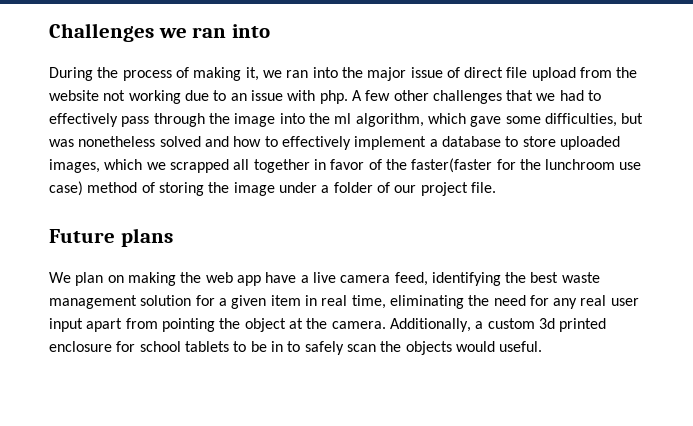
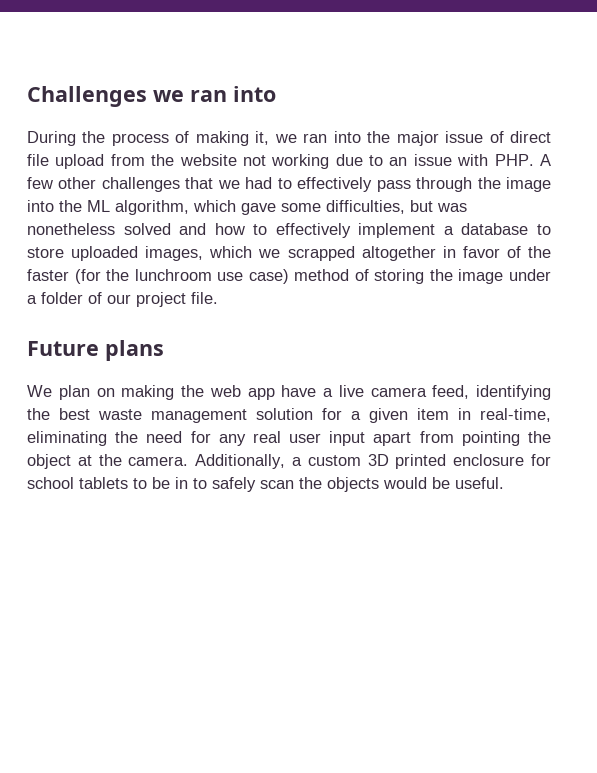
[319,90,348,104] php. -> [494,154,534,166] PHP.
[334,113,352,124] ml -> [87,200,110,212] ML
[233,159,310,173] all together -> [361,246,436,261] altogether
[411,158,516,173] faster(faster for -> [27,269,101,284] faster (for
[321,295,386,309] real time, -> [480,408,551,422] real-time,
[538,318,555,329] 3d -> [367,454,389,466] 3D
(495, 346) none -> [432,477,450,489] be

